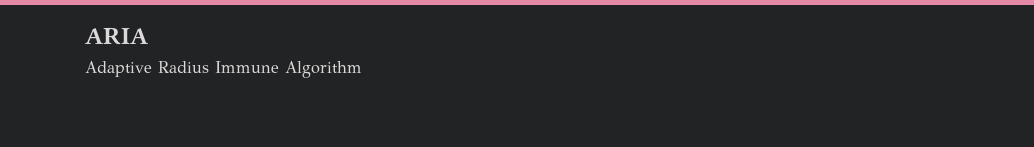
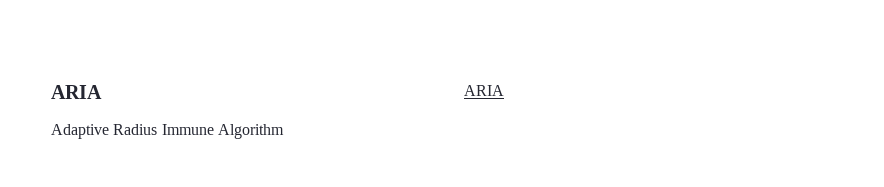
(362, 69) none -> [464,85,504,96] // ARIA

